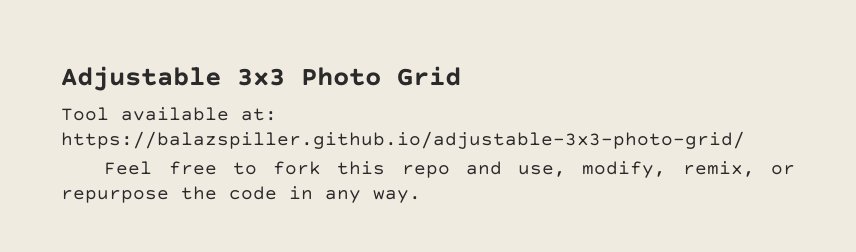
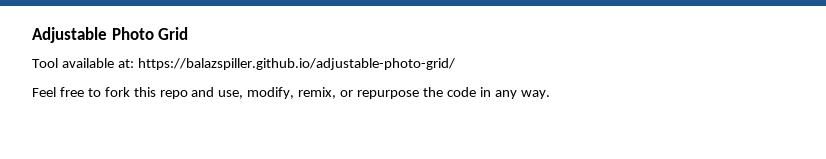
[237,68,285,86] 3x3 -> (107, 35) none
[61,131,745,149] https://balazspiller.github.io/adjustable-3x3-photo-grid/ -> [137,58,455,70] https://balazspiller.github.io/adjustable-photo-grid/

